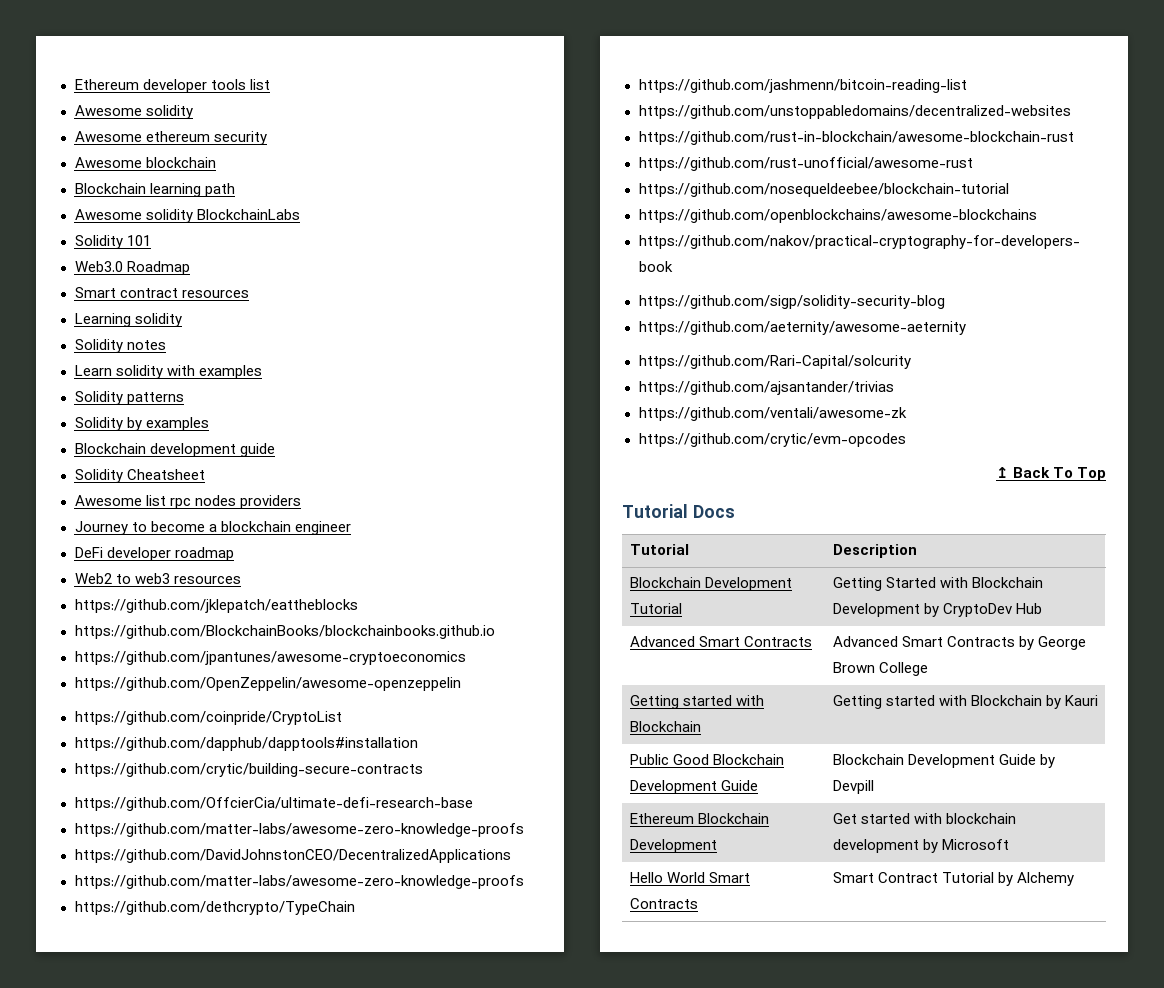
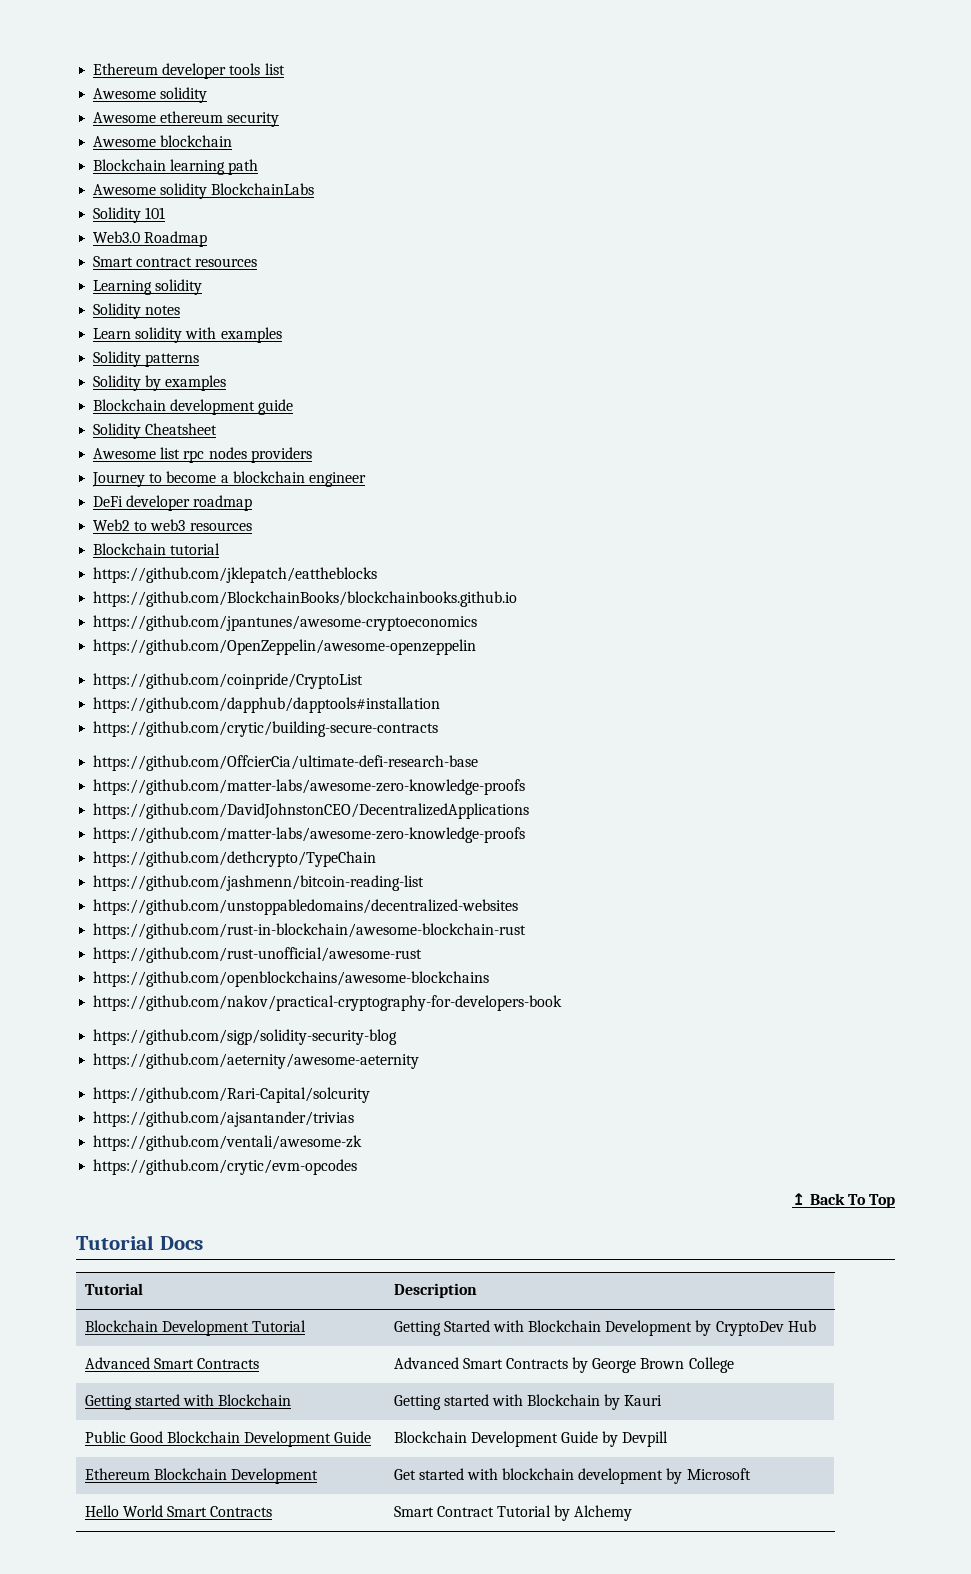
(241, 580) none -> [93,543,221,555] // Blockchain tutorial
[638,183,1009,197] // https://github.com/nosequeldeebee/blockchain-tutorial -> (423, 955) none

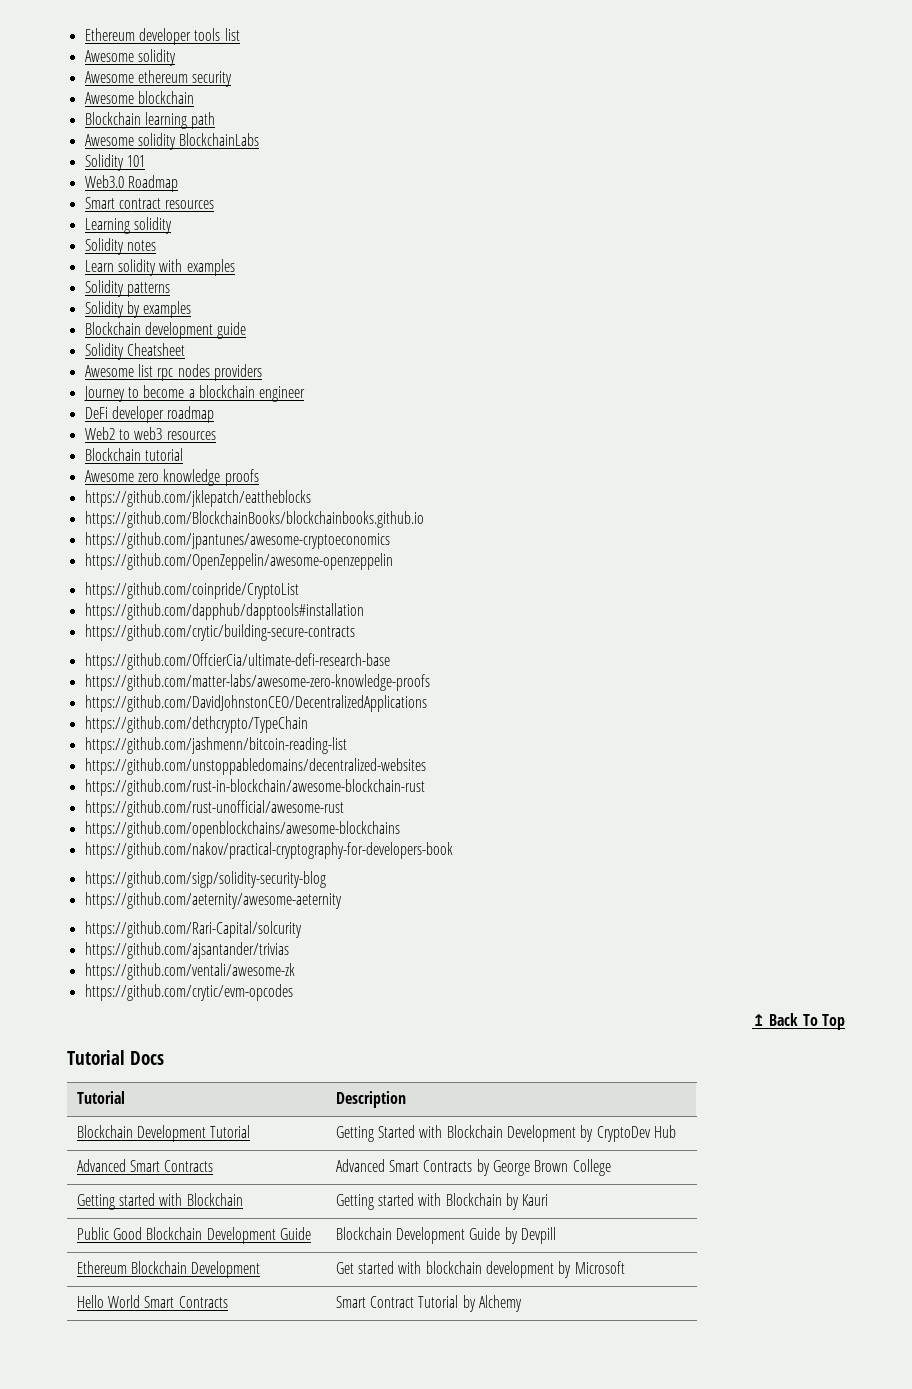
(221, 549) none -> [84,469,259,486] // Awesome zero knowledge proofs
[93,827,526,843] // https://github.com/matter-labs/awesome-zero-knowledge-proofs -> (427, 703) none

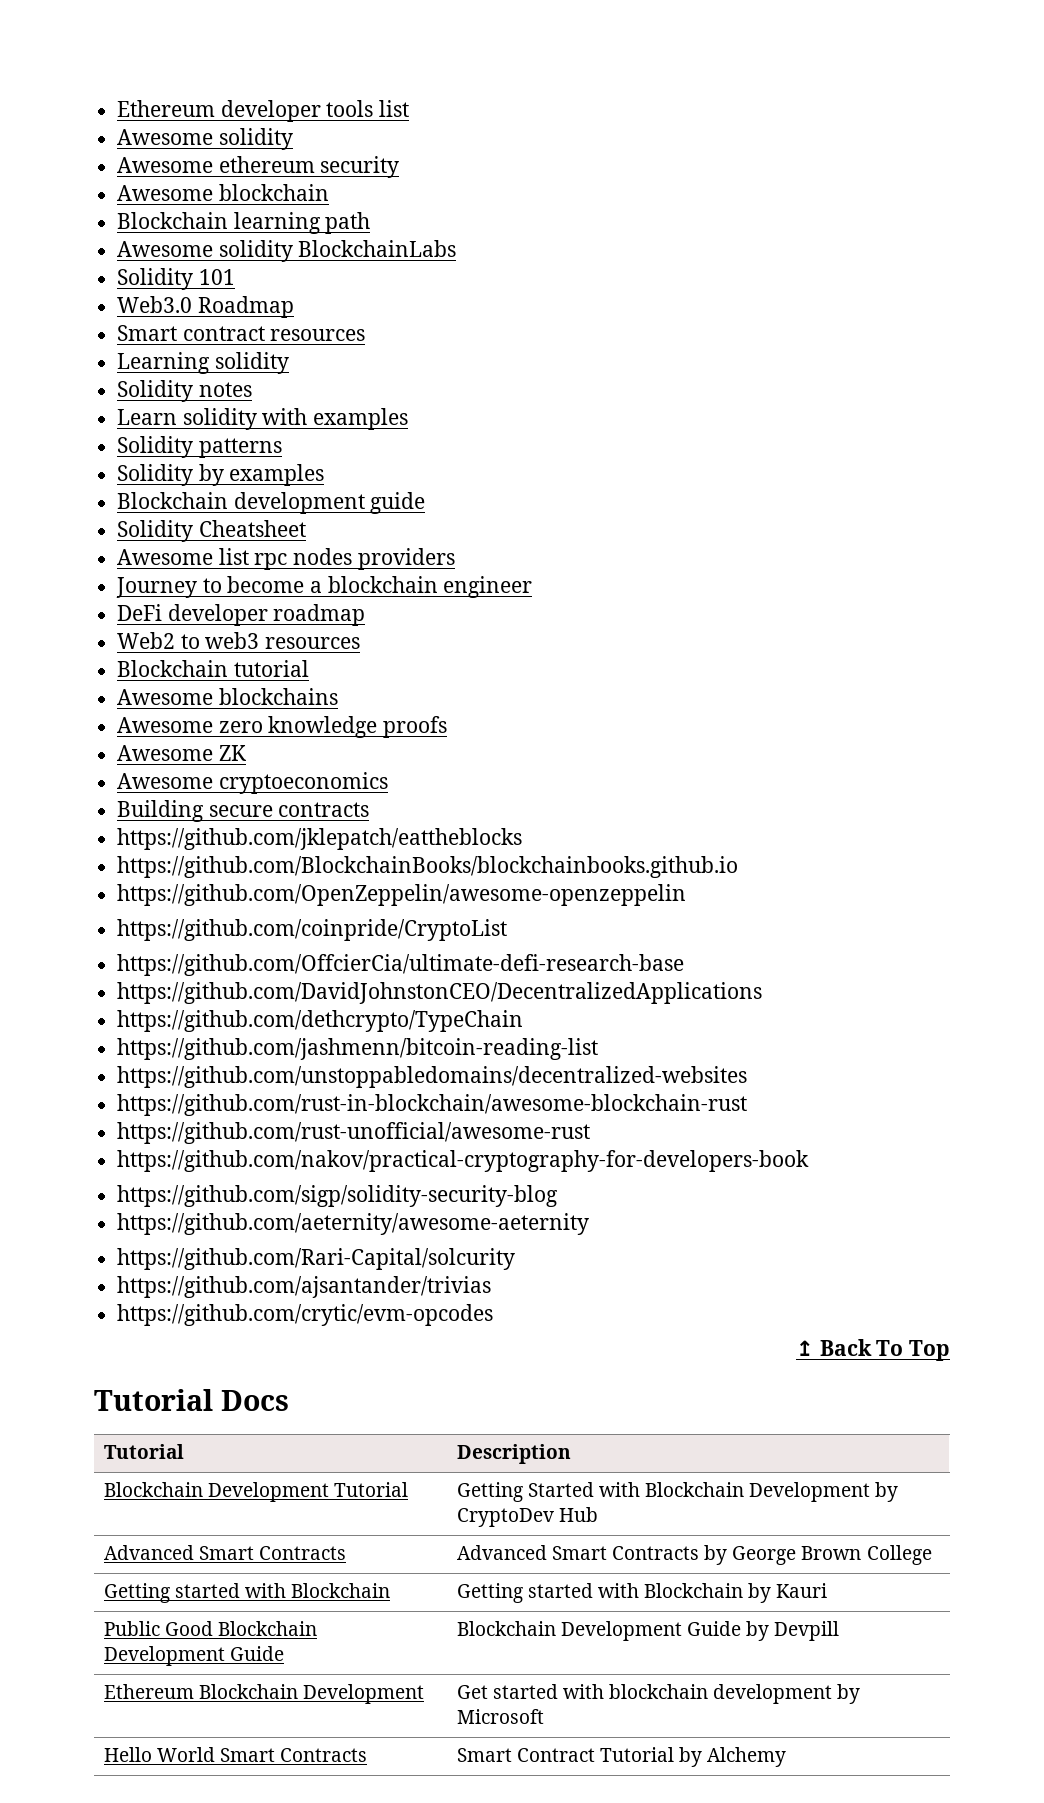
(183, 454) none -> [117,688,338,705] // Awesome blockchains
(259, 477) none -> [117,745,246,761] [117,772,388,794] [117,800,370,822] // Awesome ZK // Awesome cryptoeconomics // Building secure contracts
[84,532,390,549] // https://github.com/jpantunes/awesome-cryptoeconomics -> (739, 867) none
[84,603,364,620] [84,624,355,641] // https://github.com/dapphub/dapptools#installation // https://github.com/crytic/building-secure-contracts -> (508, 930) none
[84,674,430,691] // https://github.com/matter-labs/awesome-zero-knowledge-proofs -> (685, 965) none
[84,821,400,838] // https://github.com/openblockchains/awesome-blockchains -> (591, 1133) none
[84,963,295,980] // https://github.com/ventali/awesome-zk -> (492, 1287) none

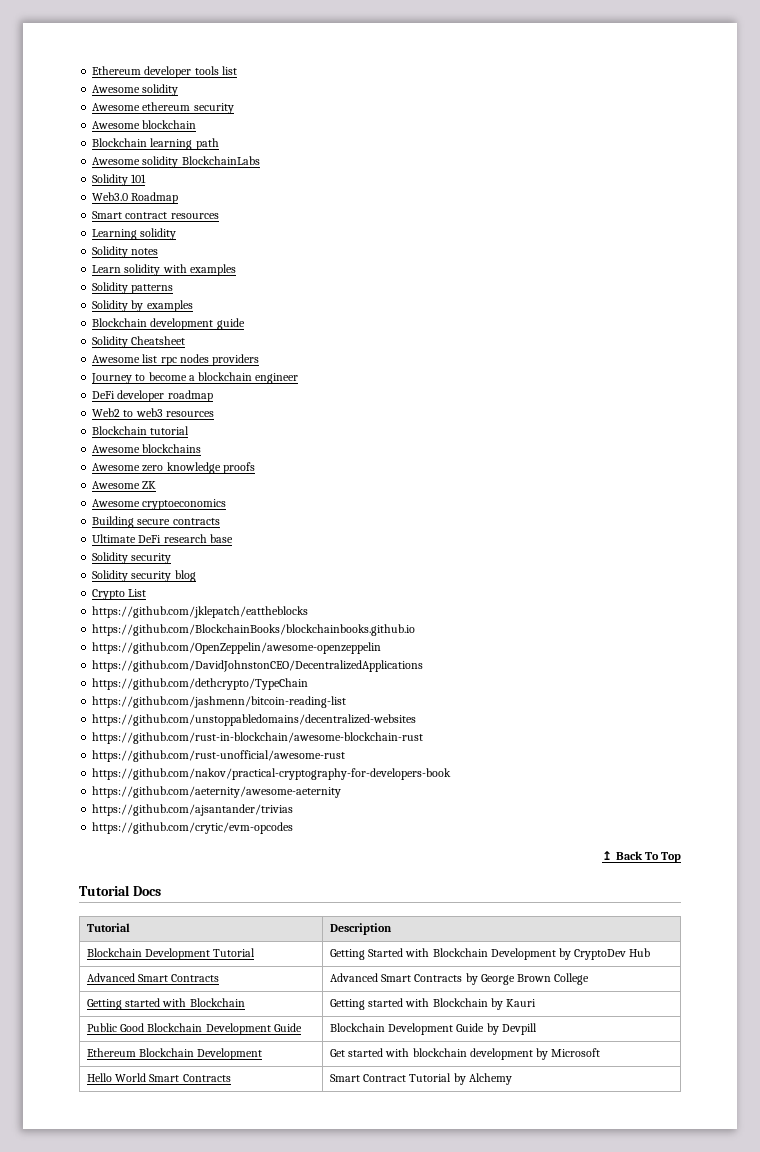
(370, 809) none -> [92,534,233,543] [92,552,172,564] [92,570,196,582] [92,589,147,600] // Ultimate DeFi research base // Solidity security // Solidity security blog // Crypto List
[117,919,508,941] [117,954,685,976] // https://github.com/coinpride/CryptoList // https://github.com/OffcierCia/ultimate-defi-research-base -> (382, 648) none
[117,1185,559,1207] // https://github.com/sigp/solidity-security-blog -> (452, 774) none
[117,1248,516,1270] // https://github.com/Rari-Capital/solcurity -> (342, 792) none

